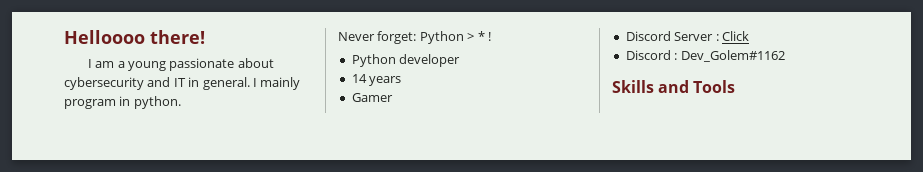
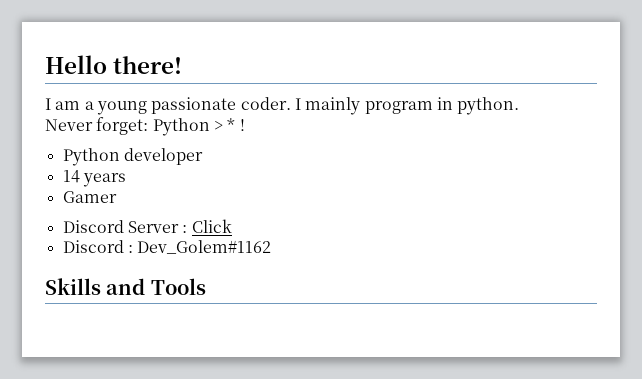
[64,30,145,44] Helloooo -> [45,55,107,74] Hello
[237,58,274,68] [64,77,250,90] about cybersecurity and IT in general. -> [240,97,291,110] coder.

